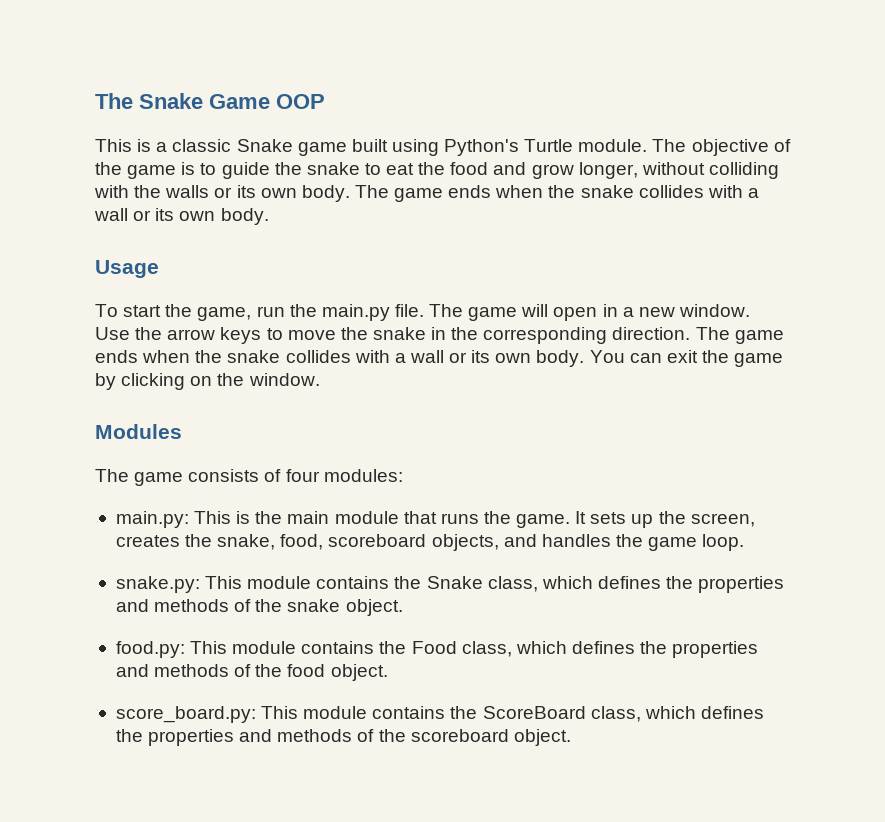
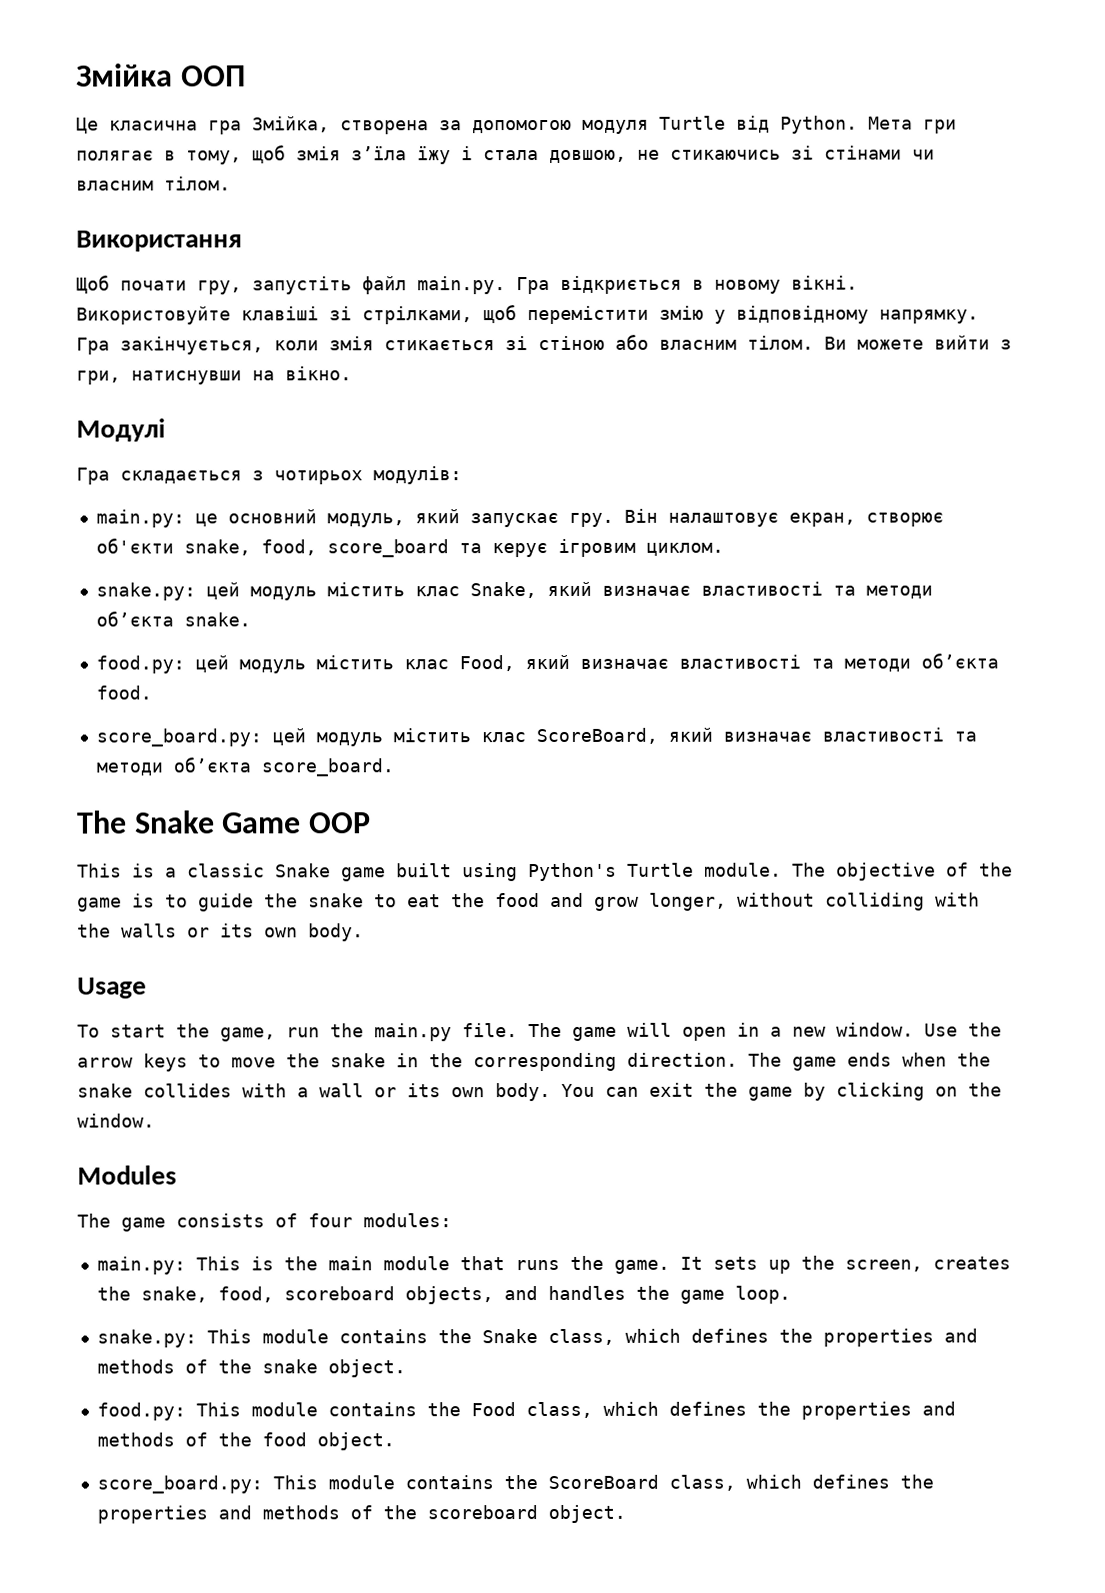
(95, 101) none -> [76,63,246,87] [76,115,957,135] [76,145,935,165] [76,176,231,191] [76,230,242,252] [76,275,858,295] [76,305,979,325] [76,334,1012,355] [76,366,352,385] [76,418,166,442] [76,466,462,485] [95,508,944,528] [95,538,724,558] [95,581,933,601] [95,611,251,627] [95,653,999,674] [95,685,152,700] [95,727,977,747] [95,757,394,777] Змійка ООП // Це класична гра Змійка, створена за допомогою модуля Turtle від Python. Мета гри полягає в тому, щоб змія з’їла їжу і стала довшою, не стикаючись зі стінами чи власним тілом. // Використання // Щоб почати гру, запустіть файл main.py. Гра відкриється в новому вікні. Використовуйте клавіші зі стрілками, щоб перемістити змію у відповідному напрямку. Гра закінчується, коли змія стикається зі стіною або власним тілом. Ви можете вийти з гри, натиснувши на вікно. // Модулі // Гра складається з чотирьох модулів: // main.py: це основний модуль, який запускає гру. Він налаштовує екран, створює об'єкти snake, food, score_board та керує ігровим циклом. // snake.py: цей модуль містить клас Snake, який визначає властивості та методи об’єкта snake. // food.py: цей модуль містить клас Food, який визначає властивості та методи об’єкта food. // score_board.py: цей модуль містить клас ScoreBoard, який визначає властивості та методи об’єкта score_board. //
[354,185,759,202] [94,208,269,225] The game ends when the snake collides with a wall or its own body. -> (364, 932) none

